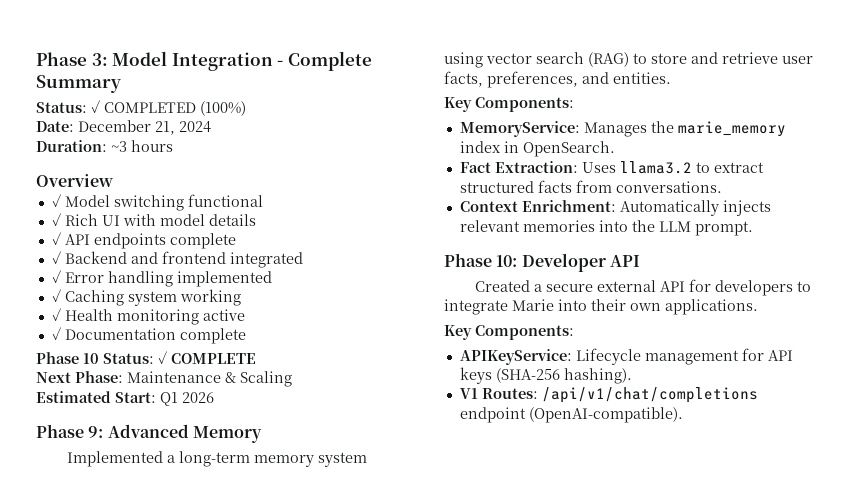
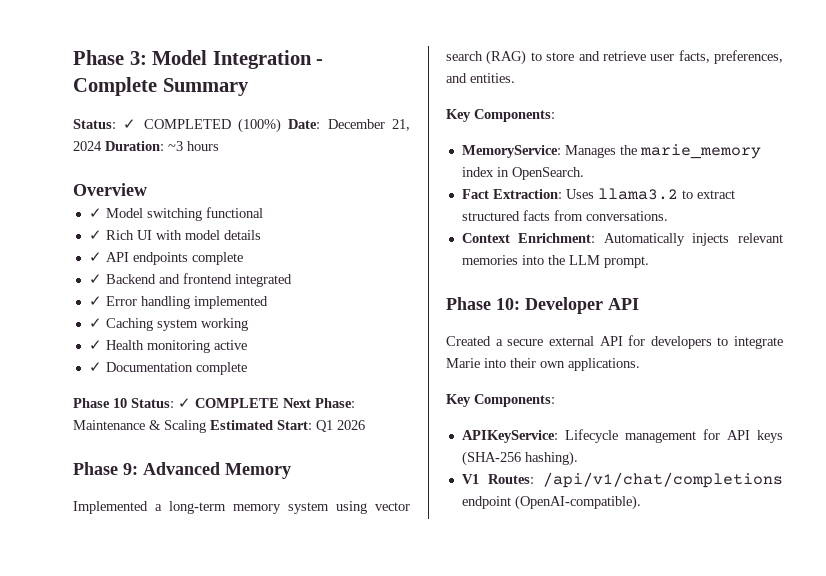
(246, 108) // -> (281, 125) none
(211, 127) // -> (102, 146) none
(256, 358) // -> (279, 403) none
(292, 379) // -> (206, 426) none

